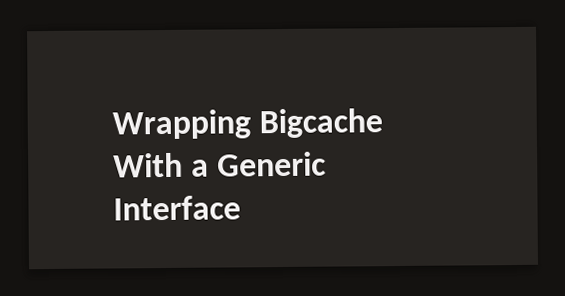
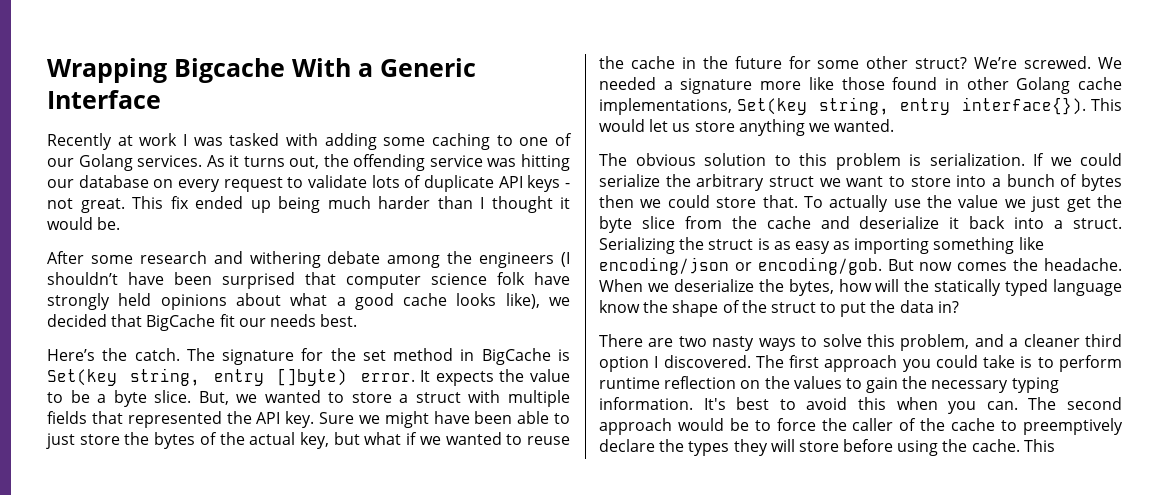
(241, 208) none -> [47,133,572,150] [47,154,571,171] [47,175,571,192] [47,196,570,213] [47,217,121,230] [47,251,571,268] [47,272,570,289] [47,293,570,310] [47,314,358,331] [47,348,570,365] [47,368,570,386] [47,390,570,407] [47,411,570,428] [46,432,570,449] [599,56,1122,69] [599,77,1122,94] [599,97,1122,115] [599,119,895,136] [599,153,1122,170] [599,174,1122,191] [599,195,1122,212] [599,216,1122,233] [599,237,1044,254] [599,257,1122,275] [599,279,1122,296] [599,300,959,317] [599,334,1122,351] [599,355,1122,372] [599,376,1059,393] [599,397,1122,414] [599,418,1123,435] [599,439,1055,456] // Recently at work I was tasked with adding some caching to one of our Golang services. As it turns out, the offending service was hitting our database on every request to validate lots of duplicate API keys - not great. This fix ended up being much harder than I thought it would be. // After some research and withering debate among the engineers (I shouldn’t have been surprised that computer science folk have strongly held opinions about what a good cache looks like), we decided that BigCache fit our needs best. // Here’s the catch. The signature for the set method in BigCache is Set(key string, entry []byte) error. It expects the value to be a byte slice. But, we wanted to store a struct with multiple fields that represented the API key. Sure we might have been able to just store the bytes of the actual key, but what if we wanted to reuse the cache in the future for some other struct? We’re screwed. We needed a signature more like those found in other Golang cache implementations, Set(key string, entry interface{}). This would let us store anything we wanted. // The obvious solution to this problem is serialization. If we could serialize the arbitrary struct we want to store into a bunch of bytes then we could store that. To actually use the value we just get the byte slice from the cache and deserialize it back into a struct. Serializing the struct is as easy as importing something like encoding/json or encoding/gob. But now comes the headache. When we deserialize the bytes, how will the statically typed language know the shape of the struct to put the data in? // There are two nasty ways to solve this problem, and a cleaner third option I discovered. The first approach you could take is to perform runtime reflection on the values to gain the necessary typing information. It's best to avoid this when you can. The second approach would be to force the caller of the cache to preemptively declare the types they will store before using the cache. This

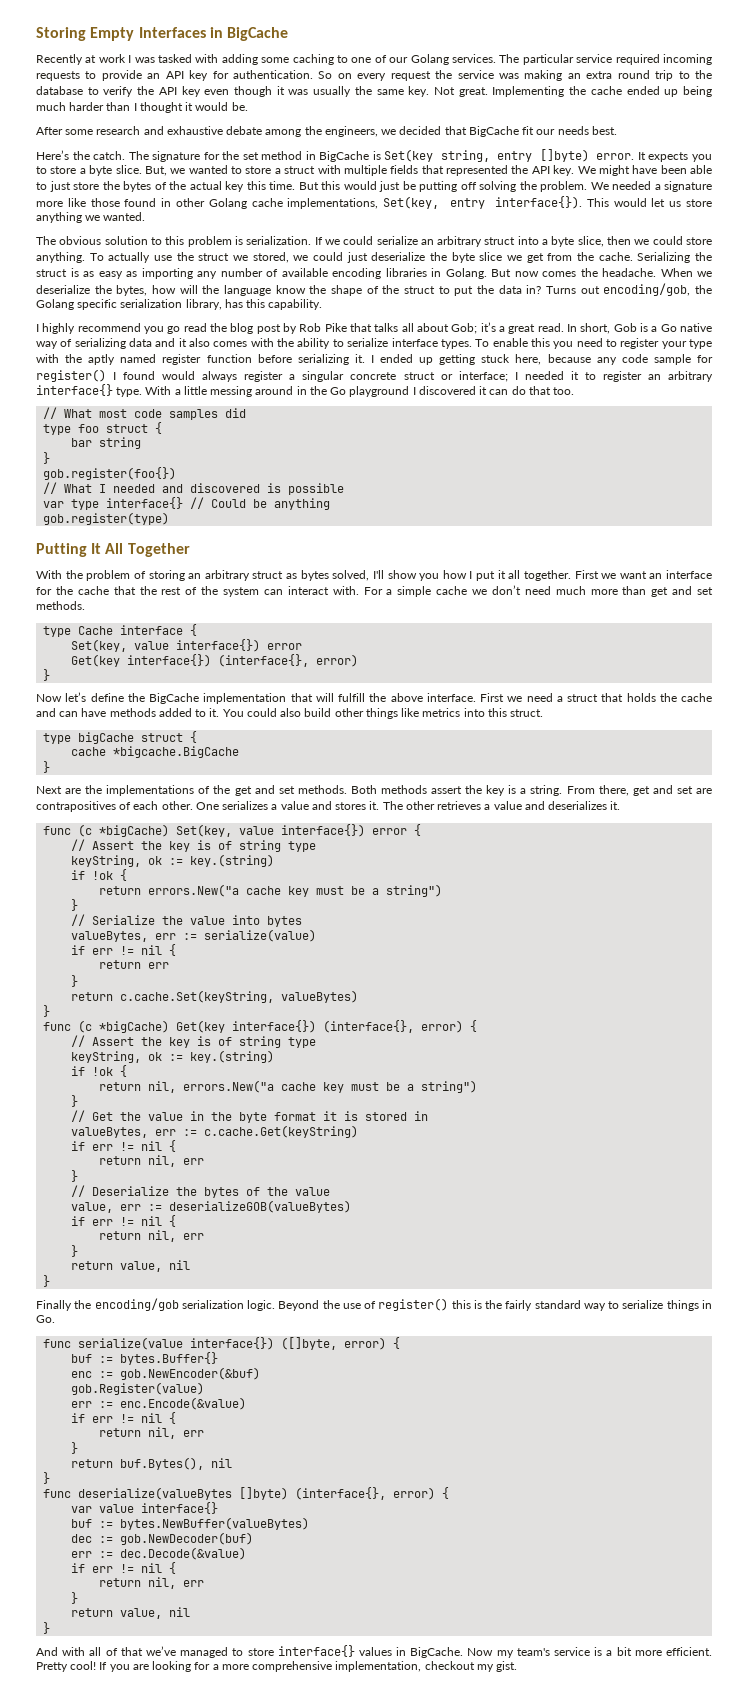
[47,58,476,83] [47,90,161,109] Wrapping Bigcache With a Generic Interface -> [36,27,289,41] Storing Empty Interfaces in BigCache
[206,154,571,171] [47,175,571,192] [47,196,189,213] As it turns out, the offending service was hitting our database on every request to validate lots of duplicate API keys - not great. This fix -> [499,54,712,65] [36,70,713,81] [36,86,622,97] The particular service required incoming requests to provide an API key for authentication. So on every request the service was making an extra round trip to the database to verify the API key even though it was usually the same key. Not great. Implementing the cache
[249,251,321,268] withering -> [166,126,223,135] exhaustive
[479,252,571,268] [47,272,570,289] [47,293,540,310] engineers (I shouldn’t have been surprised that computer science folk have strongly held opinions about what a good cache looks like), -> [324,126,378,137] engineers,
[499,369,570,382] [47,390,90,403] the value to be -> [691,154,712,162] [36,166,77,174] you to store
[319,412,380,424] Sure we -> [577,166,596,174] We
[300,432,570,449] [599,56,1092,69] key, but what if we wanted to reuse the cache in the future for some other struct? We’re screwed. -> [225,181,587,192] key this time. But this would just be putting off solving the problem.
[736,97,889,115] Set(key string, -> [383,196,440,209] Set(key,
[665,174,1122,191] the arbitrary struct we want to store into a bunch of bytes -> [420,236,604,247] an arbitrary struct into a byte slice,
[762,195,798,208] that. -> [36,252,85,263] anything.
[958,195,1122,212] [599,216,1122,233] value we just get the byte slice from the cache and deserialize it back into a struct. -> [198,252,633,263] struct we stored, we could just deserialize the byte slice we get from the cache.
[933,237,1044,254] [599,257,882,275] something like encoding/json or encoding/gob. -> [197,268,487,279] any number of available encoding libraries in Golang.
[934,279,1049,296] statically typed -> (220, 289) none
[599,334,1122,351] [599,355,1122,372] [599,376,1059,393] [599,397,1122,414] [599,418,1123,435] [599,439,1055,456] // There are two nasty ways to solve this problem, and a cleaner third option I discovered. The first approach you could take is to perform runtime reflection on the values to gain the necessary typing information. It's best to avoid this when you can. The second approach would be to force the caller of the cache to preemptively declare the types they will store before using the cache. This -> [546,283,713,296] [36,299,323,310] [36,322,713,334] [36,338,712,349] [36,354,713,365] [36,369,713,382] [36,384,575,397] [43,407,247,420] [43,422,163,435] [71,437,142,449] [43,452,51,464] [43,467,177,480] [43,482,345,495] [43,497,331,510] [43,512,170,525] [36,543,190,557] [36,570,712,581] [36,585,713,597] [36,601,85,610] [43,624,198,637] [71,639,303,652] [71,654,359,667] [43,669,51,681] [36,692,712,704] [36,708,544,719] [43,731,198,744] [71,746,240,758] [43,761,51,773] [36,785,712,796] [36,801,621,812] [43,824,422,837] [71,839,317,852] [71,854,275,867] [71,869,128,881] [99,884,443,897] [71,899,79,911] [71,914,303,927] [71,929,317,942] [71,944,177,956] [99,960,170,969] [71,975,79,987] [71,990,359,1003] [43,1005,51,1017] [43,1020,478,1033] [71,1035,317,1048] [71,1050,275,1063] [71,1065,128,1077] [99,1080,478,1093] [71,1095,79,1107] [71,1110,429,1123] [71,1125,359,1138] [71,1140,177,1152] [99,1155,205,1167] [71,1170,79,1182] [71,1185,331,1198] [71,1200,352,1213] [71,1215,177,1227] [99,1230,205,1242] [71,1245,79,1257] [71,1260,191,1272] [43,1275,51,1287] [36,1298,712,1311] [36,1315,55,1323] [43,1337,401,1350] [71,1352,219,1365] [71,1367,261,1380] [71,1382,205,1395] [71,1397,247,1410] [71,1412,177,1424] [99,1427,205,1439] [71,1442,79,1454] [71,1457,233,1470] [43,1472,51,1484] [43,1487,450,1500] [71,1502,219,1514] [71,1517,310,1530] [71,1532,254,1545] [71,1547,247,1560] [71,1562,177,1574] [99,1577,205,1589] [71,1592,79,1604] [71,1607,191,1619] [43,1622,51,1634] [36,1645,712,1658] [36,1661,518,1672] Turns out encoding/gob, the Golang specific serialization library, has this capability. // I highly recommend you go read the blog post by Rob Pike that talks all about Gob; it’s a great read. In short, Gob is a Go native way of serializing data and it also comes with the ability to serialize interface types. To enable this you need to register your type with the aptly named register function before serializing it. I ended up getting stuck here, because any code sample for register() I found would always register a singular concrete struct or interface; I needed it to register an arbitrary interface{} type. With a little messing around in the Go playground I discovered it can do that too. // // What most code samples did // type foo struct { // bar string // } // gob.register(foo{}) // // What I needed and discovered is possible // var type interface{} // Could be anything // gob.register(type) // Putting It All Together // With the problem of storing an arbitrary struct as bytes solved, I'll show you how I put it all together. First we want an interface for the cache that the rest of the system can interact with. For a simple cache we don’t need much more than get and set methods. // type Cache interface { // Set(key, value interface{}) error // Get(key interface{}) (interface{}, error) // } // Now let’s define the BigCache implementation that will fulfill the above interface. First we need a struct that holds the cache and can have methods added to it. You could also build other things like metrics into this struct. // type bigCache struct { // cache *bigcache.BigCache // } // Next are the implementations of the get and set methods. Both methods assert the key is a string. From there, get and set are contrapositives of each other. One serializes a value and stores it. The other retrieves a value and deserializes it. // func (c *bigCache) Set(key, value interface{}) error { // // Assert the key is of string type // keyString, ok := key.(string) // if !ok { // return errors.New("a cache key must be a string") // } // // Serialize the value into bytes // valueBytes, err := serialize(value) // if err != nil { // return err // } // return c.cache.Set(keyString, valueBytes) // } // func (c *bigCache) Get(key interface{}) (interface{}, error) { // // Assert the key is of string type // keyString, ok := key.(string) // if !ok { // return nil, errors.New("a cache key must be a string") // } // // Get the value in the byte format it is stored in // valueBytes, err := c.cache.Get(keyString) // if err != nil { // return nil, err // } // // Deserialize the bytes of the value // value, err := deserializeGOB(valueBytes) // if err != nil { // return nil, err // } // return value, nil // } // Finally the encoding/gob serialization logic. Beyond the use of register() this is the fairly standard way to serialize things in Go. // func serialize(value interface{}) ([]byte, error) { // buf := bytes.Buffer{} // enc := gob.NewEncoder(&buf) // gob.Register(value) // err := enc.Encode(&value) // if err != nil { // return nil, err // } // return buf.Bytes(), nil // } // func deserialize(valueBytes []byte) (interface{}, error) { // var value interface{} // buf := bytes.NewBuffer(valueBytes) // dec := gob.NewDecoder(buf) // err := dec.Decode(&value) // if err != nil { // return nil, err // } // return value, nil // } // And with all of that we’ve managed to store interface{} values in BigCache. Now my team's service is a bit more efficient. Pretty cool! If you are looking for a more comprehensive implementation, checkout my gist.

